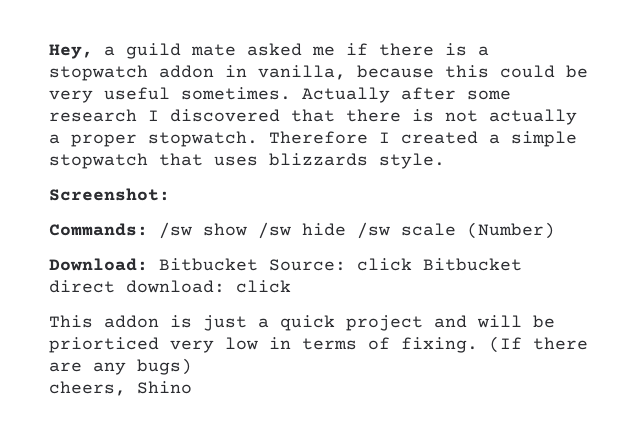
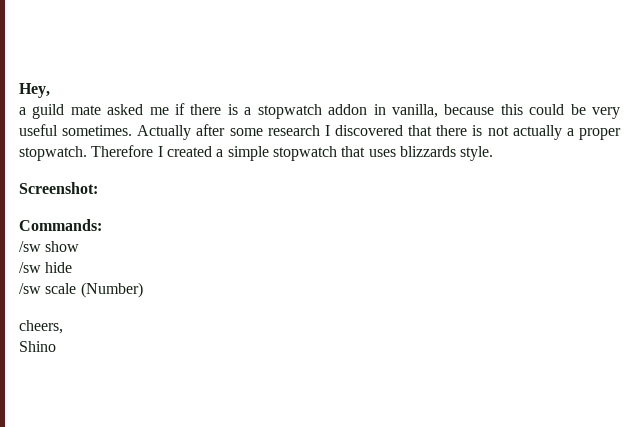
(93, 51) none -> (50, 90) //
(148, 229) none -> (102, 225) //
(247, 229) none -> (80, 246) //
(346, 229) none -> (73, 267) //
[49,258,522,271] [49,280,291,293] [49,315,555,331] [49,336,588,353] [49,358,192,375] [49,381,126,396] Download: Bitbucket Source: click Bitbucket direct download: click // This addon is just a quick project and will be priorticed very low in terms of fixing. (If there are any bugs) // cheers, -> [19,320,63,334] cheers, //

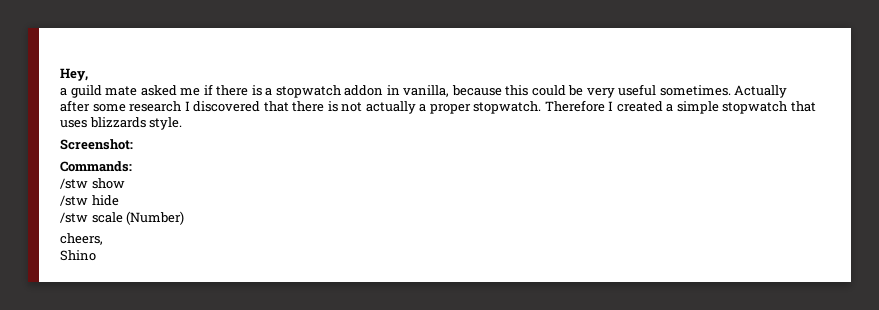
[19,241,41,252] /sw -> [60,178,88,189] /stw
[19,262,41,273] /sw -> [60,195,88,206] /stw
[19,283,41,294] /sw -> [60,212,88,223] /stw

